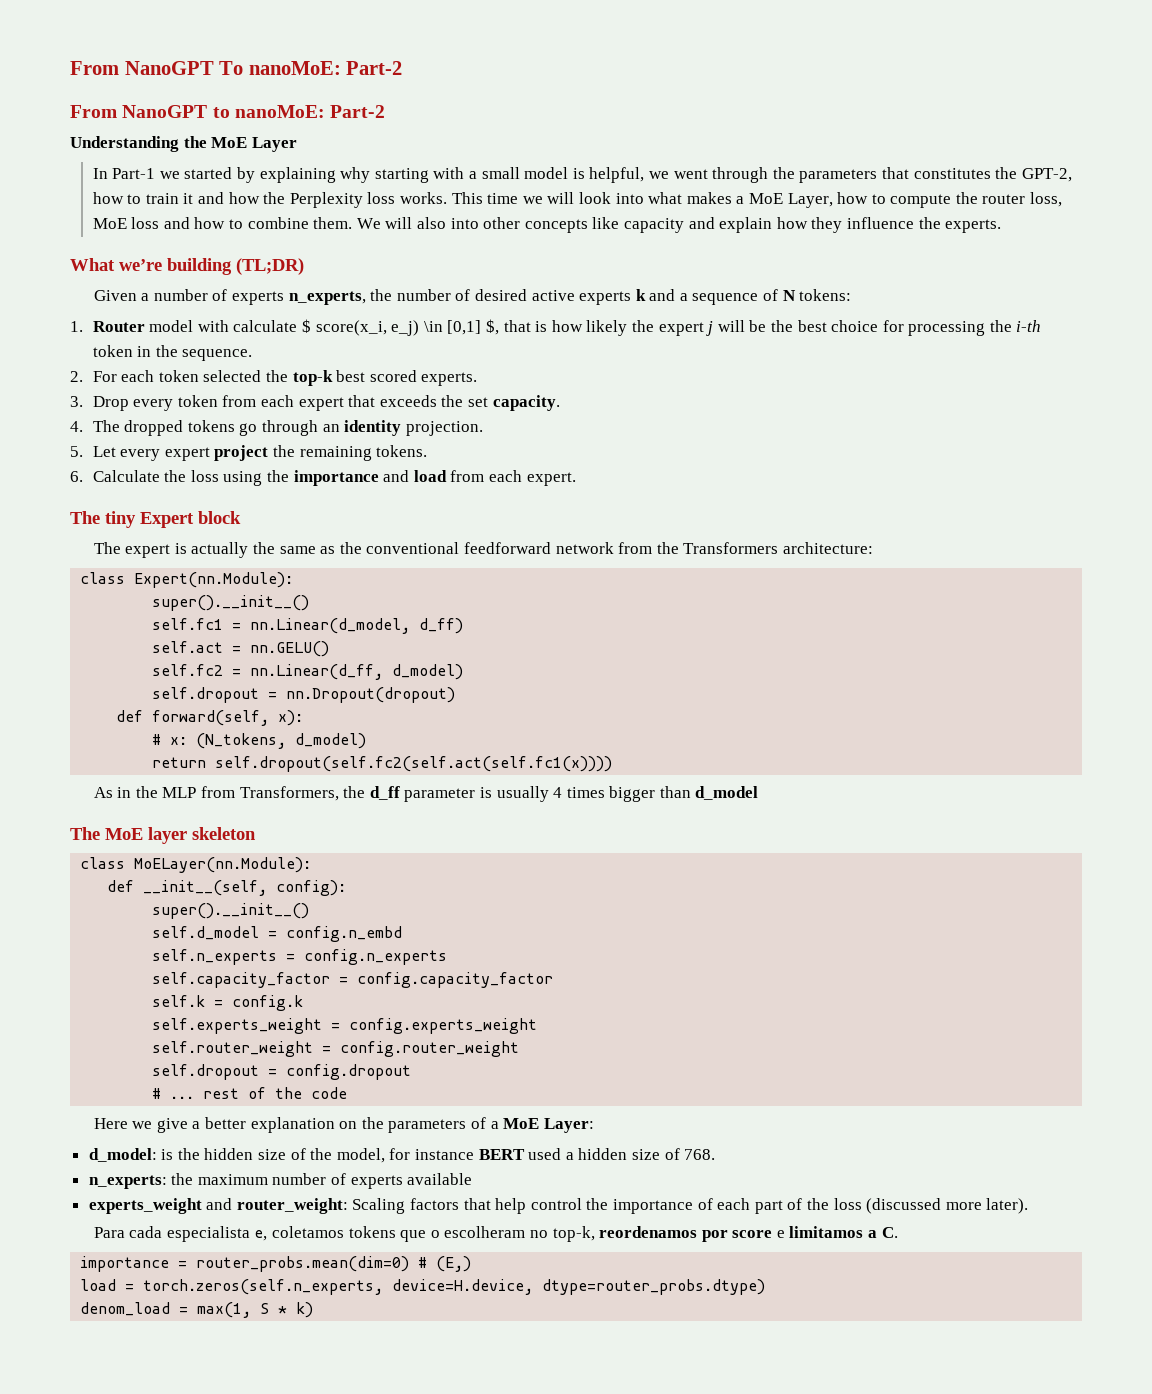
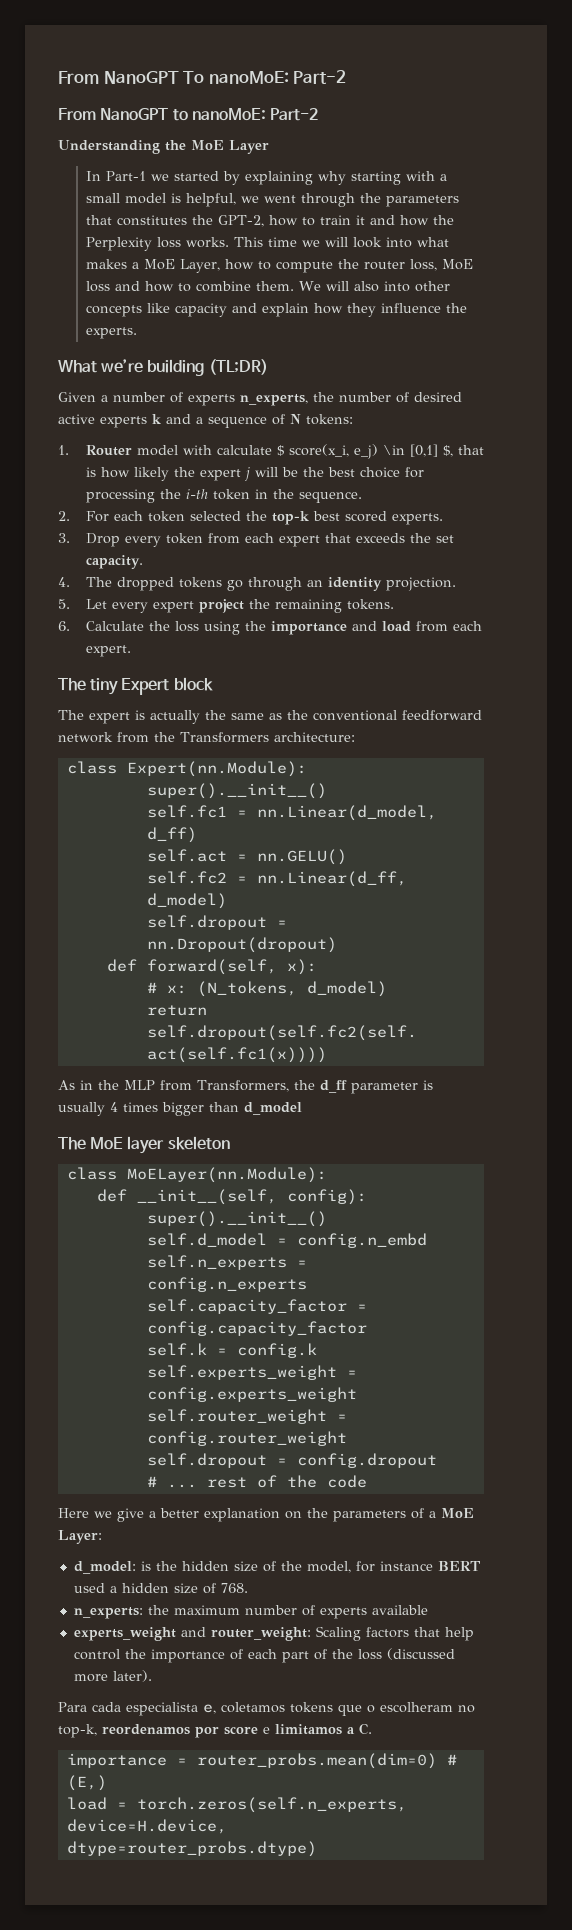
[80,1302,314,1318] // denom_load = max(1, S * k) -> (317, 1849) none

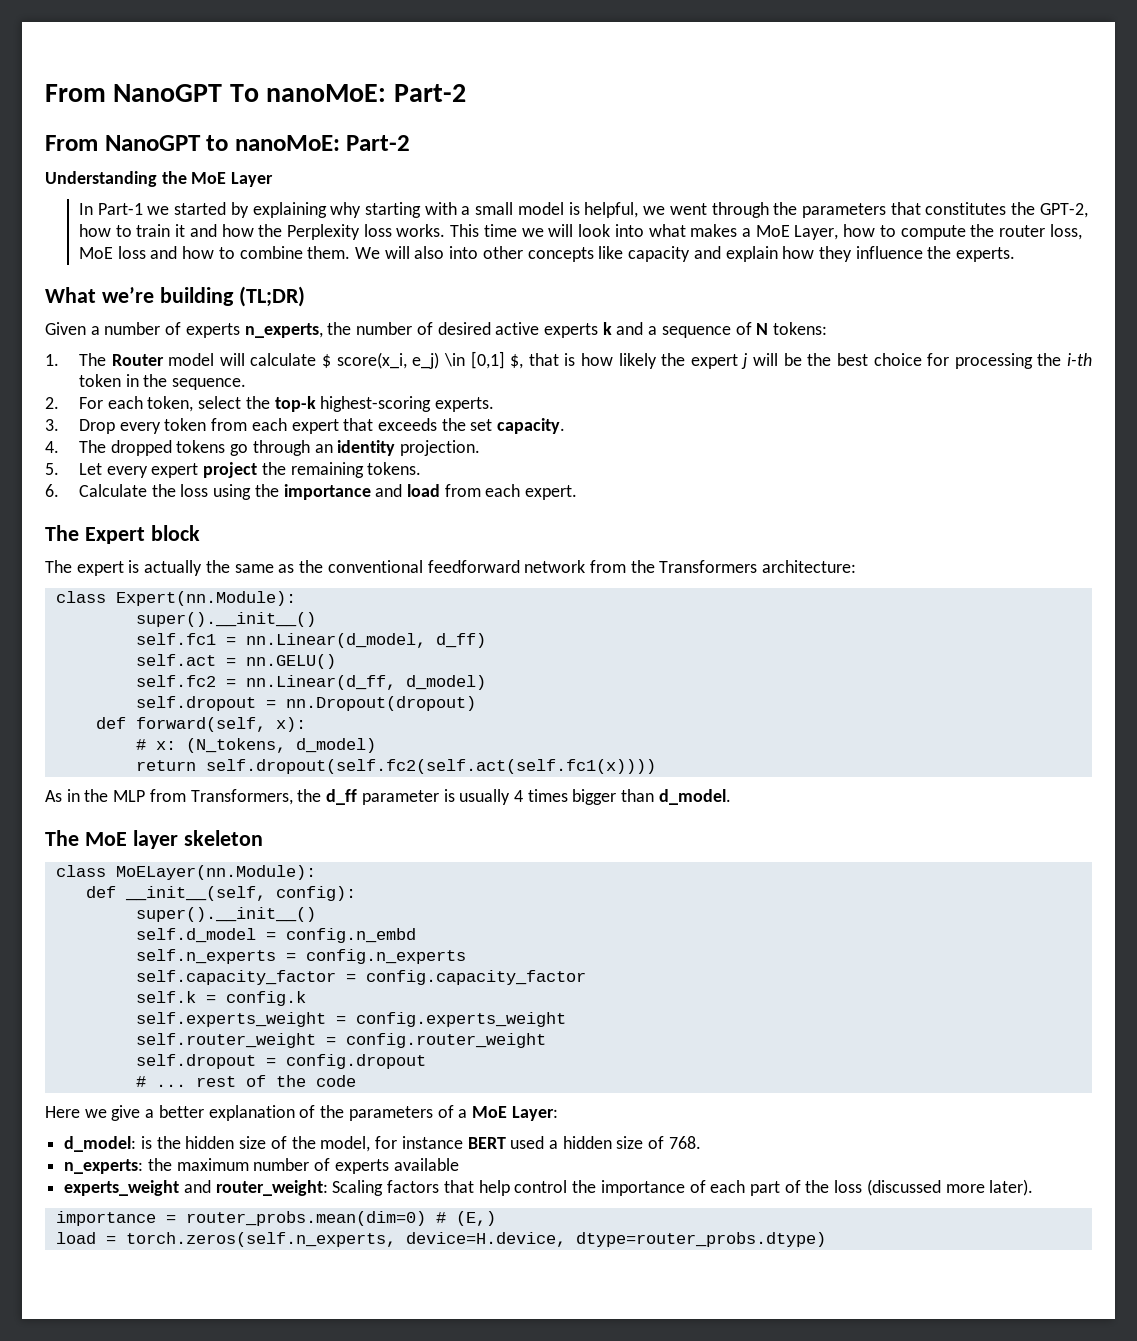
(69, 450) none -> [78,353,106,366] The
[182,445,212,455] with -> [219,353,245,366] will
[147,511,387,525] token selected the top-k best scored -> [147,396,432,412] token, select the top-k highest-scoring
[90,678,119,695] tiny -> (79, 533) none
[244,1102,302,1115] d_model -> [658,789,731,805] d_model.
[285,1511,302,1519] on -> [299,1105,316,1118] of
[58,1702,475,1716] [58,1723,372,1738] // Para cada especialista e, coletamos tokens que o escolheram no top-k, reordenamos por score e limitamos a C. -> (1034, 1187) none

